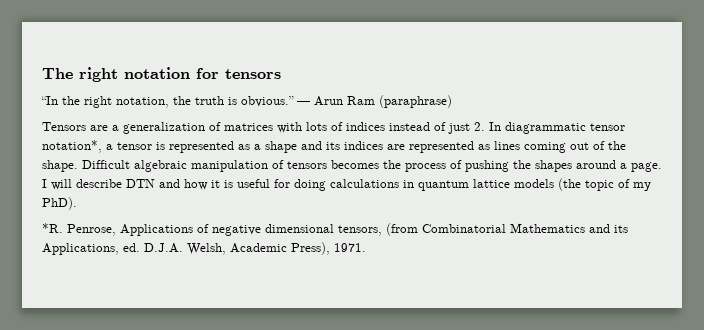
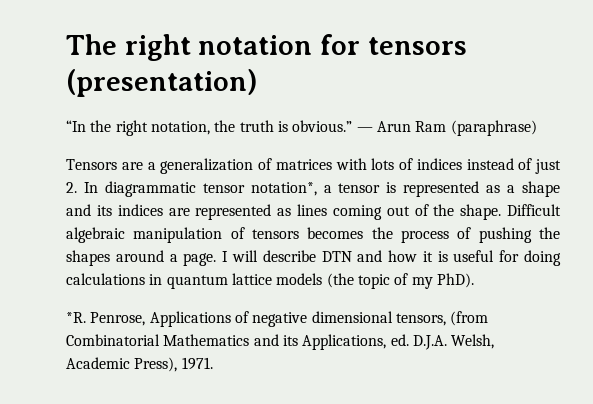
(281, 74) none -> [66,69,257,97] (presentation)

